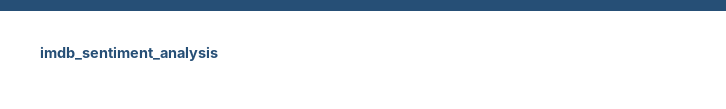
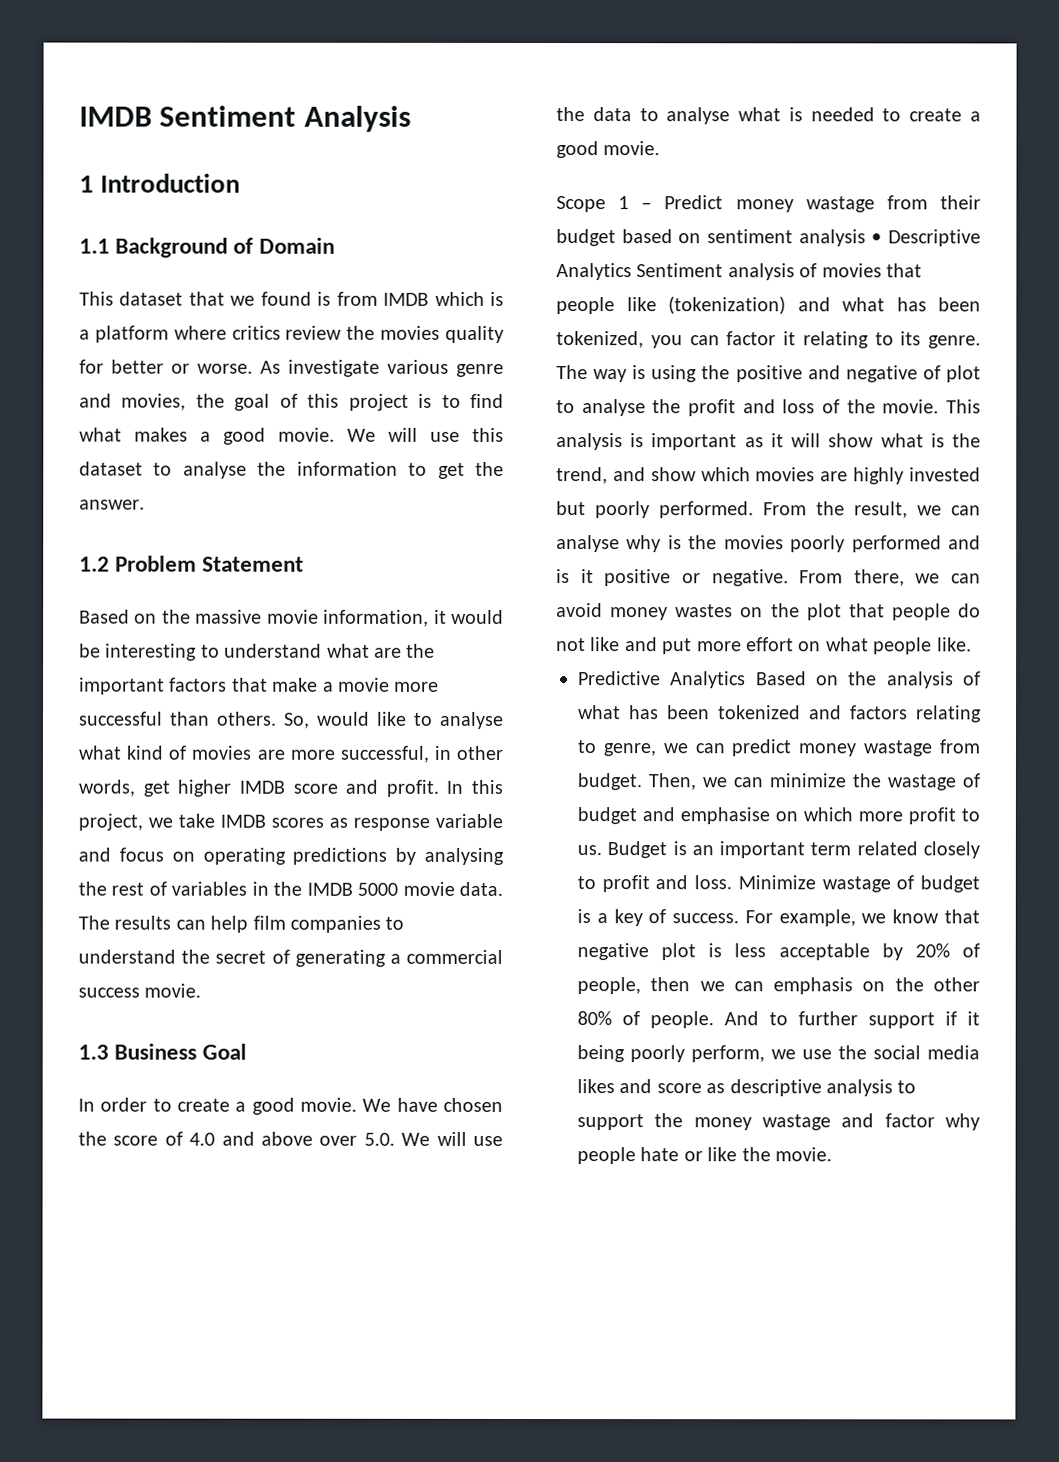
[40,46,218,61] imdb_sentiment_analysis -> [79,105,411,132] [79,173,241,193] [79,237,335,258] [79,291,504,306] [79,325,504,343] [79,359,504,377] [79,393,505,411] [79,427,504,445] [79,461,504,479] [79,499,145,510] [79,555,305,572] [79,609,504,627] [79,643,436,661] [79,677,440,695] [79,711,504,729] [78,745,503,763] [78,779,503,797] [78,813,503,831] [78,847,504,865] [78,881,503,896] [78,915,405,933] [78,949,503,967] [78,983,202,998] [78,1043,248,1060] [78,1097,503,1115] [78,1131,503,1146] [556,107,981,125] [556,141,661,159] [556,195,981,213] [556,229,981,247] [556,263,922,281] [556,296,981,315] [556,331,981,349] [556,365,981,383] [556,399,981,417] [556,433,981,451] [556,467,981,485] [556,501,981,519] [556,535,981,553] [556,569,981,587] [556,603,981,621] [556,637,972,655] [578,671,981,689] [578,705,982,723] [577,739,980,757] [577,773,980,791] [577,807,980,825] [577,841,980,859] [577,875,980,893] [577,909,980,927] [577,943,980,961] [577,977,980,995] [577,1011,980,1029] [577,1045,980,1063] [577,1079,917,1097] [577,1113,980,1131] [577,1147,832,1165] IMDB Sentiment Analysis // 1 Introduction // 1.1 Background of Domain // This dataset that we found is from IMDB which is a platform where critics review the movies quality for better or worse. As investigate various genre and movies, the goal of this project is to find what makes a good movie. We will use this dataset to analyse the information to get the answer. // 1.2 Problem Statement // Based on the massive movie information, it would be interesting to understand what are the important factors that make a movie more successful than others. So, would like to analyse what kind of movies are more successful, in other words, get higher IMDB score and profit. In this project, we take IMDB scores as response variable and focus on operating predictions by analysing the rest of variables in the IMDB 5000 movie data. The results can help film companies to understand the secret of generating a commercial success movie. // 1.3 Business Goal // In order to create a good movie. We have chosen the score of 4.0 and above over 5.0. We will use the data to analyse what is needed to create a good movie. // Scope 1 – Predict money wastage from their budget based on sentiment analysis • Descriptive Analytics Sentiment analysis of movies that people like (tokenization) and what has been tokenized, you can factor it relating to its genre. The way is using the positive and negative of plot to analyse the profit and loss of the movie. This analysis is important as it will show what is the trend, and show which movies are highly invested but poorly performed. From the result, we can analyse why is the movies poorly performed and is it positive or negative. From there, we can avoid money wastes on the plot that people do not like and put more effort on what people like. // Predictive Analytics Based on the analysis of what has been tokenized and factors relating to genre, we can predict money wastage from budget. Then, we can minimize the wastage of budget and emphasise on which more profit to us. Budget is an important term related closely to profit and loss. Minimize wastage of budget is a key of success. For example, we know that negative plot is less acceptable by 20% of people, then we can emphasis on the other 80% of people. And to further support if it being poorly perform, we use the social media likes and score as descriptive analysis to support the money wastage and factor why people hate or like the movie.

